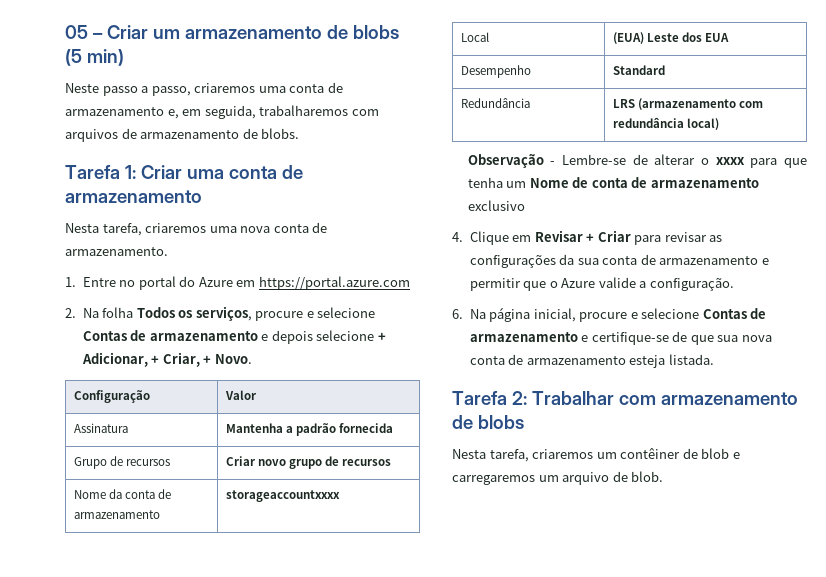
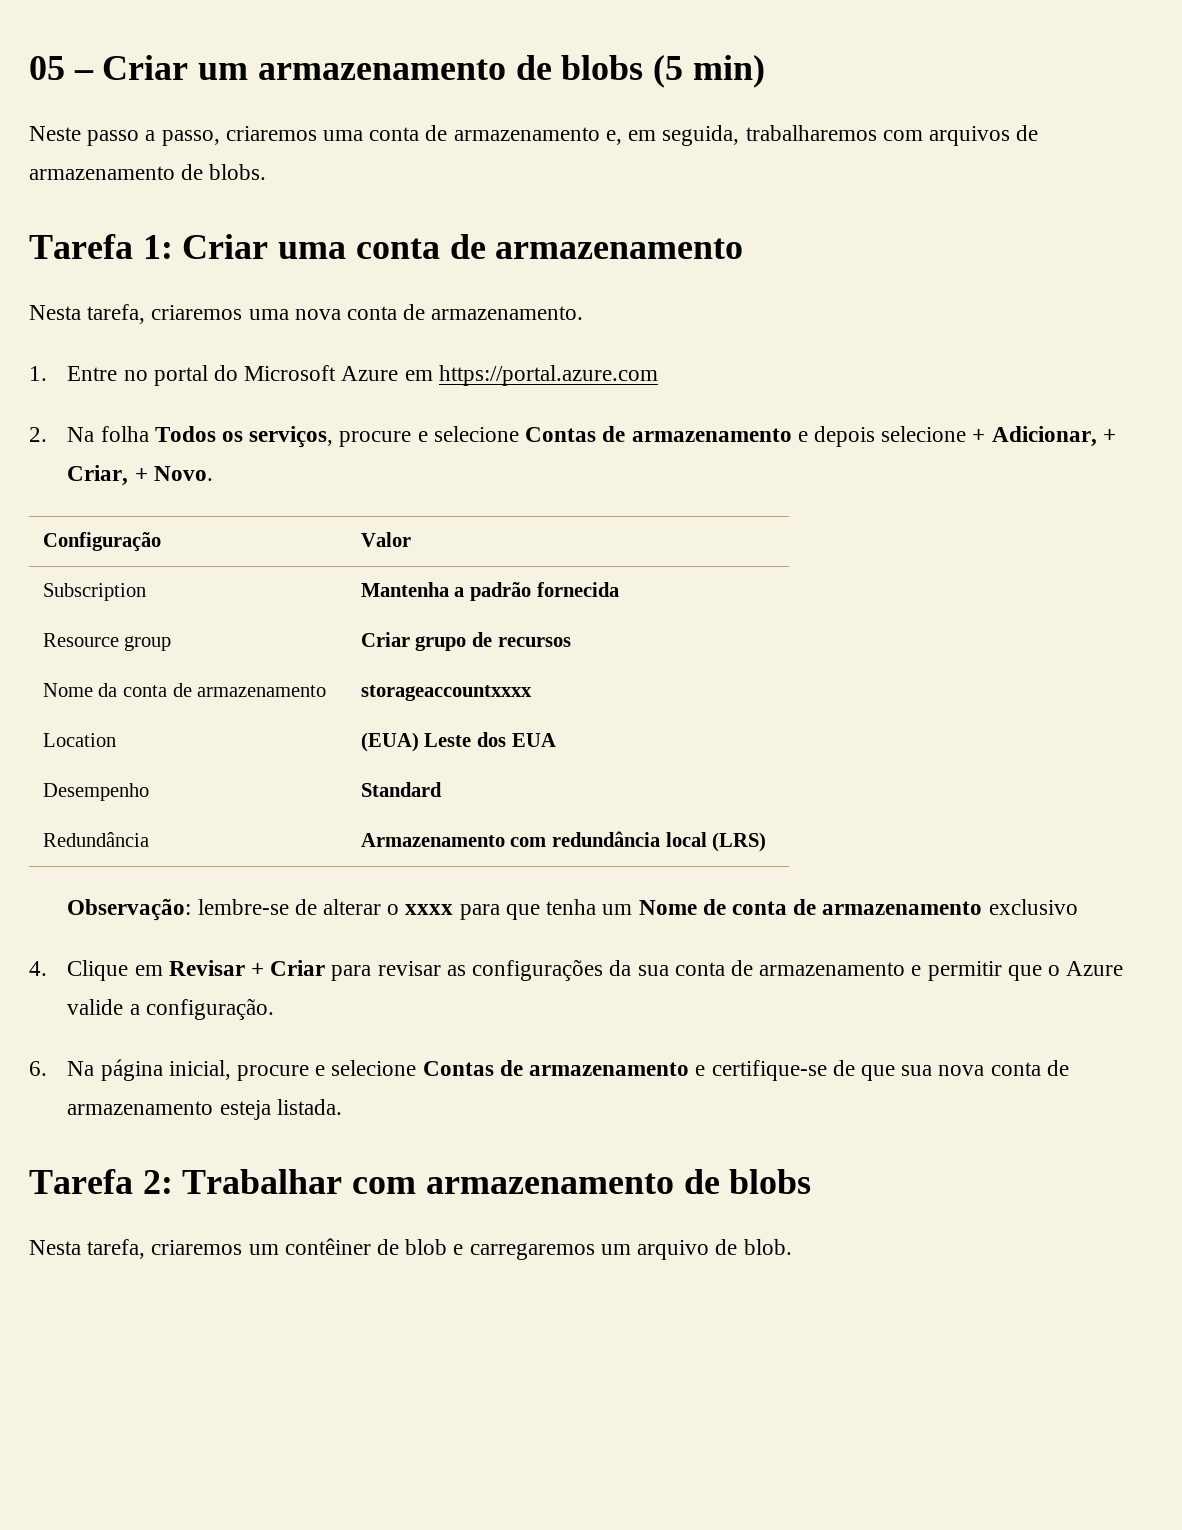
(196, 281) none -> [244,365,337,381] Microsoft
[73,423,128,433] Assinatura -> [42,583,146,601] Subscription
[73,456,171,469] [225,456,287,466] Grupo de recursos | Criar novo -> [42,633,172,651] [360,632,410,647] Resource group | Criar
[460,32,489,42] Local -> [42,733,116,747] Location
[612,98,764,110] [612,117,720,130] [467,154,626,168] LRS (armazenamento com redundância local) // Observação - Lembre-se -> [360,831,767,852] [67,899,289,921] Armazenamento com redundância local (LRS) // Observação: lembre-se

